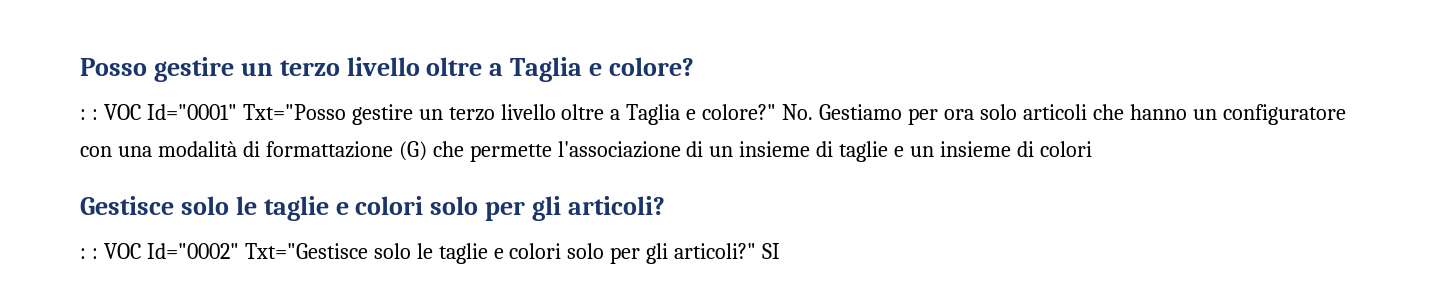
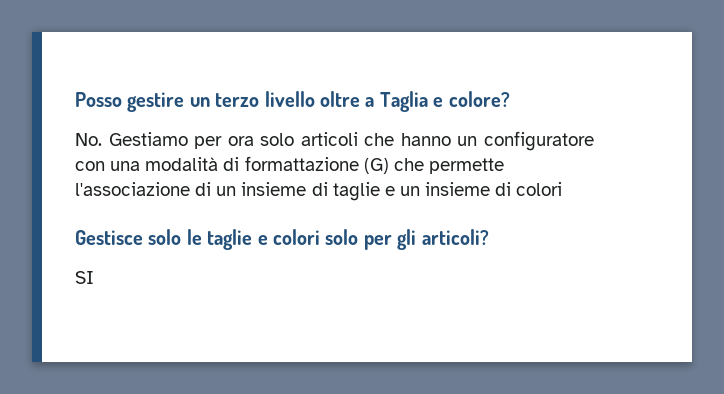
[80,104,777,125] : : VOC Id="0001" Txt="Posso gestire un terzo livello oltre a Taglia e colore?" -> (510, 99) none
[80,243,757,264] : : VOC Id="0002" Txt="Gestisce solo le taglie e colori solo per gli articoli?" -> (489, 237) none

